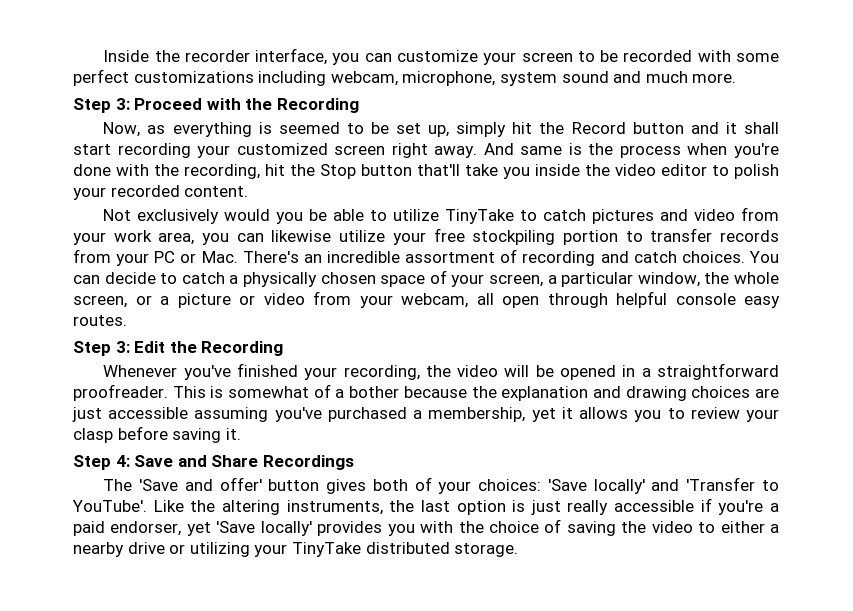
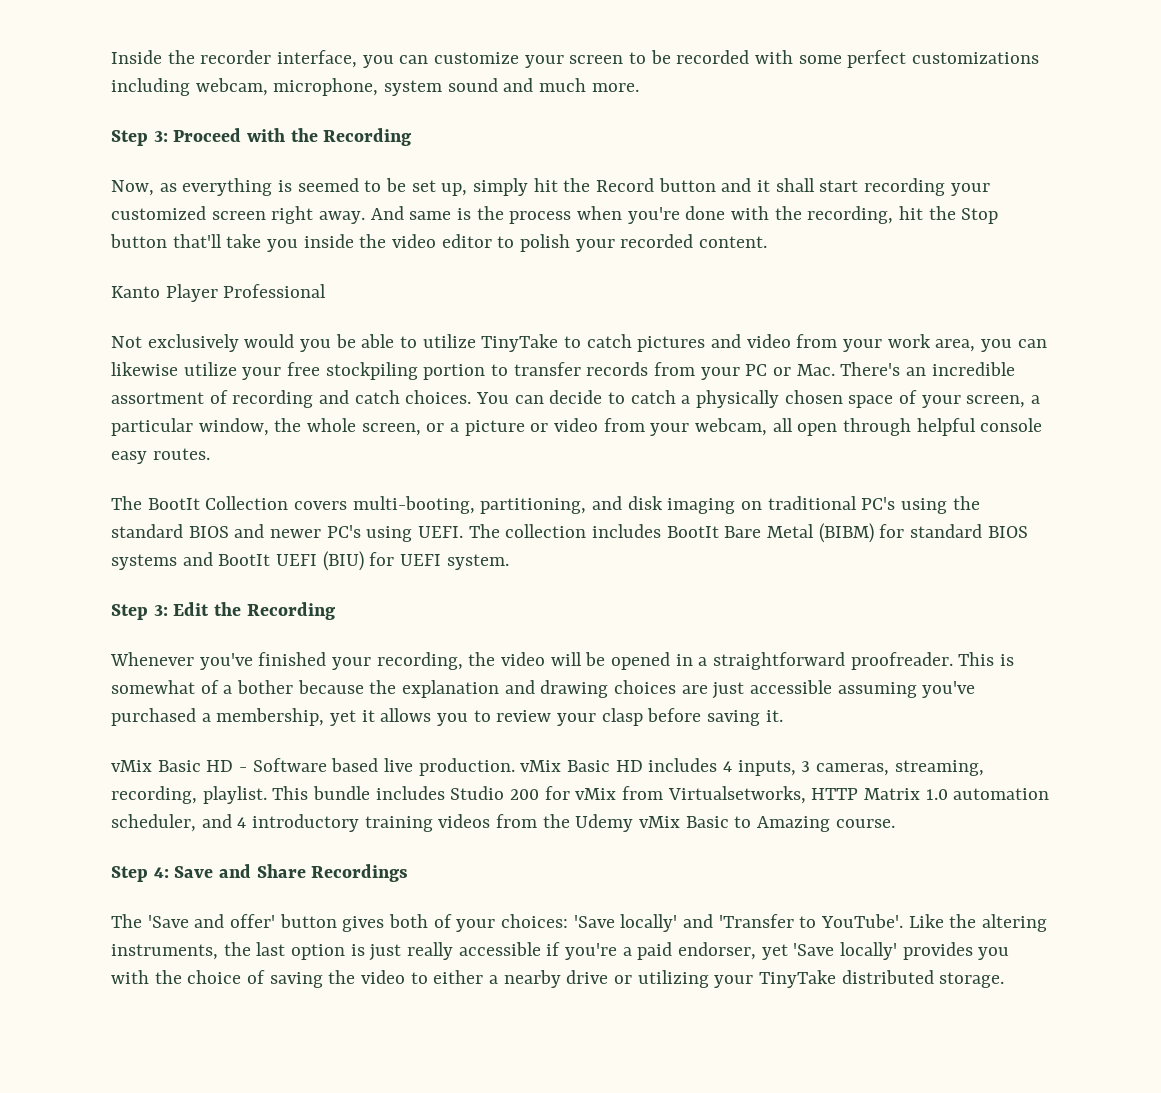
(249, 191) none -> [111,284,327,302] // Kanto Player Professional
(127, 320) none -> [111,496,980,514] [111,523,1028,543] [111,551,509,571] // The BootIt Collection covers multi-booting, partitioning, and disk imaging on traditional PC's using the standard BIOS and newer PC's using UEFI. The collection includes BootIt Bare Metal (BIBM) for standard BIOS systems and BootIt UEFI (BIU) for UEFI system.
(241, 434) none -> [111,758,984,776] [111,786,1050,804] [111,814,895,832] // vMix Basic HD - Software based live production. vMix Basic HD includes 4 inputs, 3 cameras, streaming, recording, playlist. This bundle includes Studio 200 for vMix from Virtualsetworks, HTTP Matrix 1.0 automation scheduler, and 4 introductory training videos from the Udemy vMix Basic to Amazing course.

